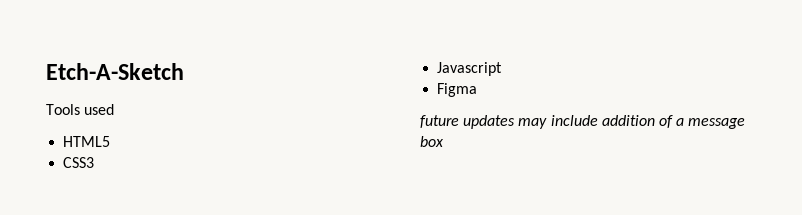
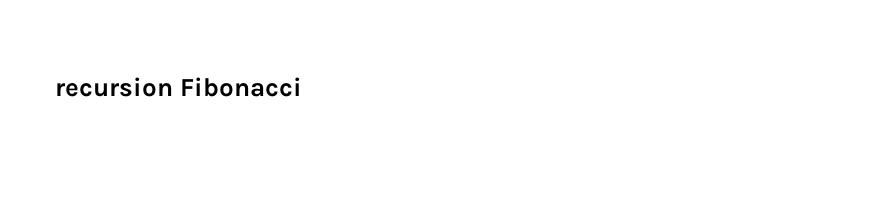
[46,63,184,80] [46,104,115,115] [63,136,111,147] [63,157,95,168] [437,62,503,76] [437,83,478,97] [420,115,746,129] [420,136,444,147] Etch-A-Sketch // Tools used // HTML5 // CSS3 // Javascript // Figma // future updates may include addition of a message box -> [55,77,303,97] recursion Fibonacci

